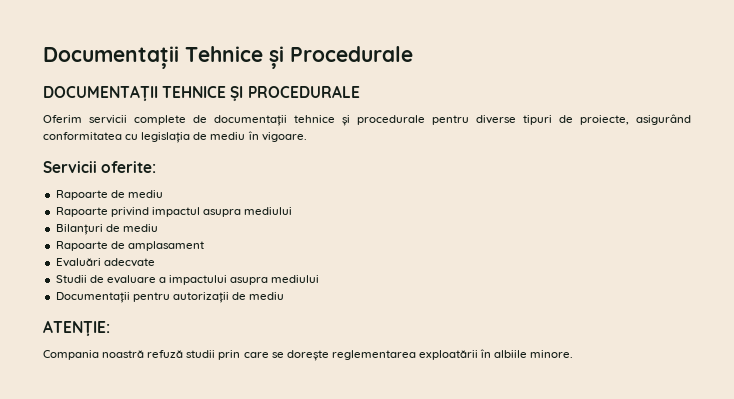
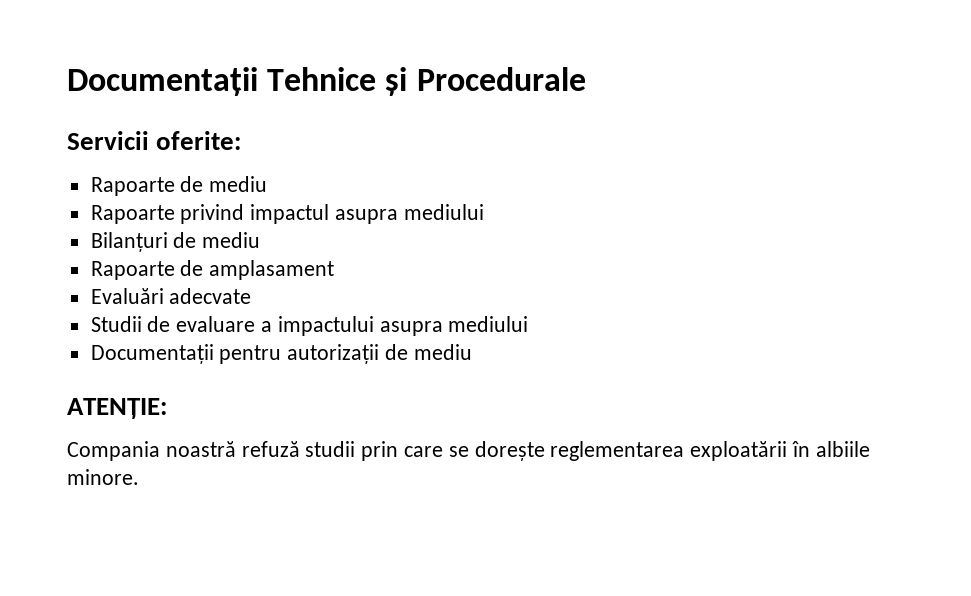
[43,85,360,102] [43,114,691,126] [43,131,307,143] // DOCUMENTAȚII TEHNICE ȘI PROCEDURALE // Oferim servicii complete de documentații tehnice și procedurale pentru diverse tipuri de proiecte, asigurând conformitatea cu legislația de mediu în vigoare. -> (586, 79) none

